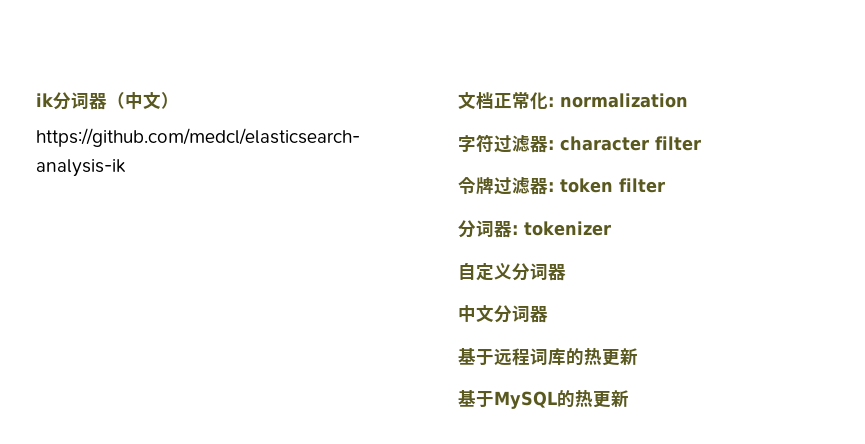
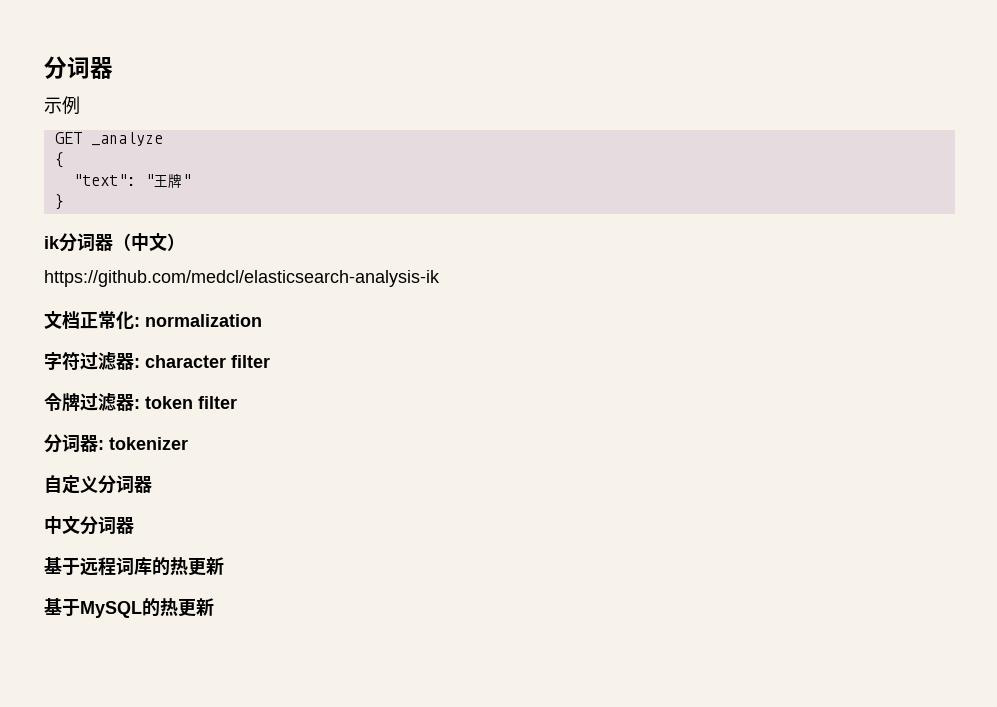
(36, 100) none -> [44,56,113,79] [44,96,80,115] [54,132,163,146] [54,152,64,168] [72,173,191,188] [54,194,64,210] 分词器 // 示例 // GET _analyze // { // "text": "王牌" // } //

